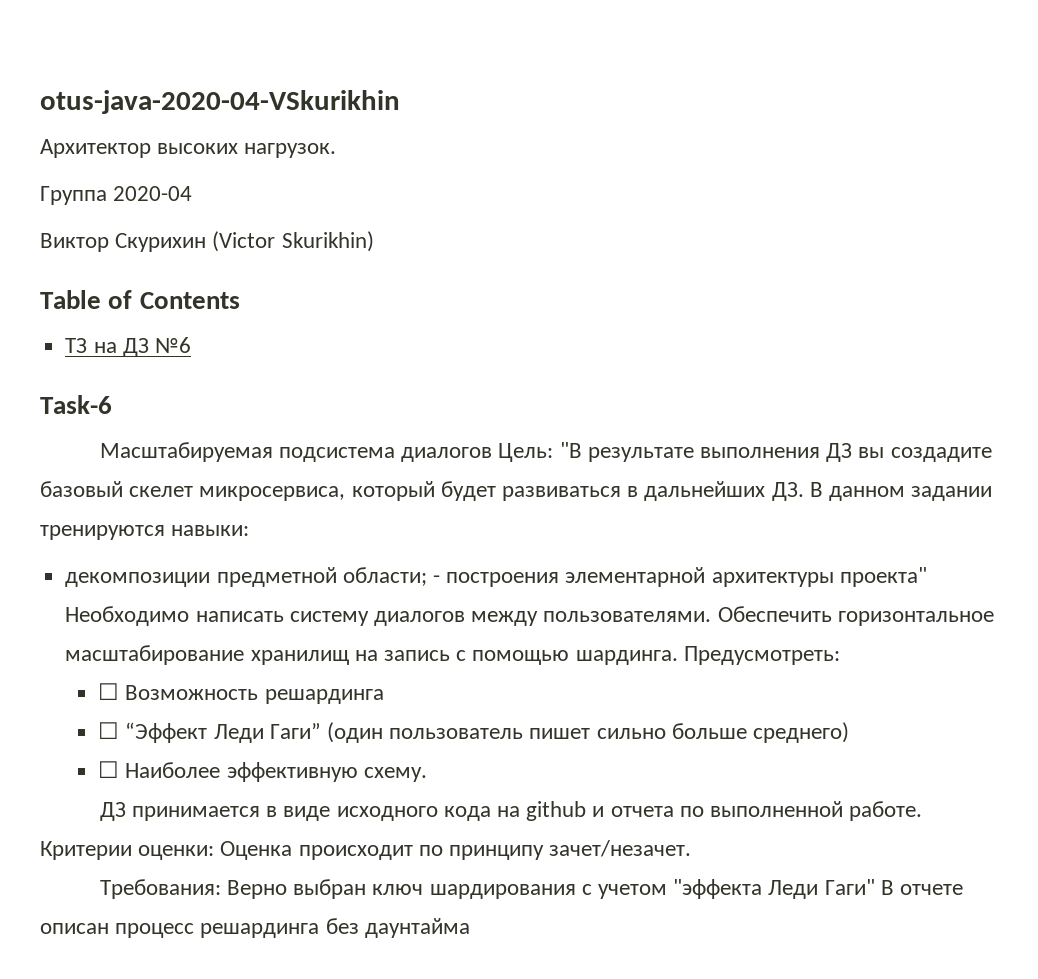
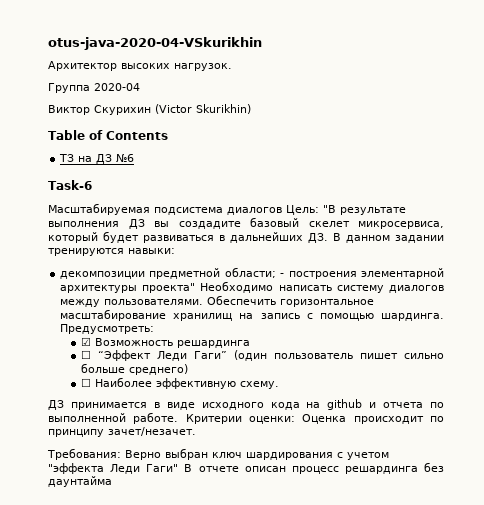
[98,683,120,700] ☐ -> [81,337,92,346] ☑

